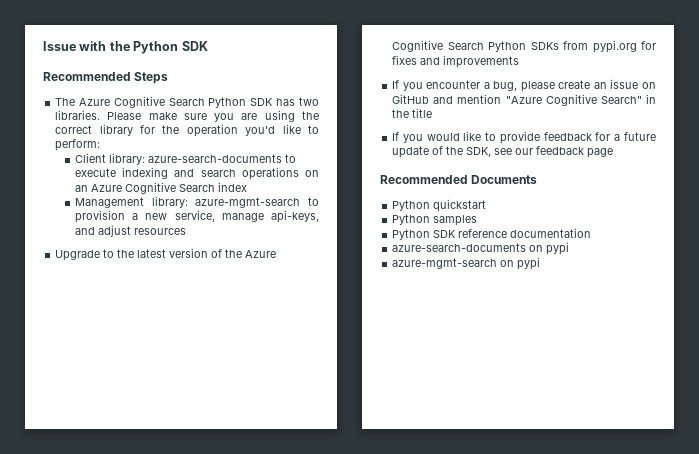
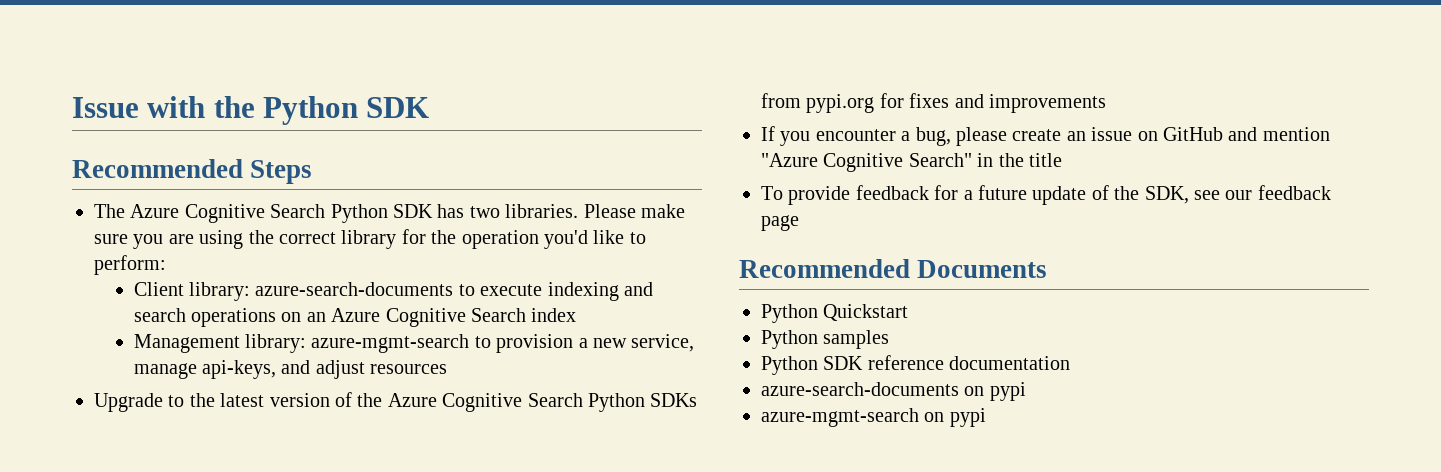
[392,131,497,143] If you would like to -> [761,186,783,200] To
[433,199,487,212] quickstart -> [823,304,909,321] Quickstart

